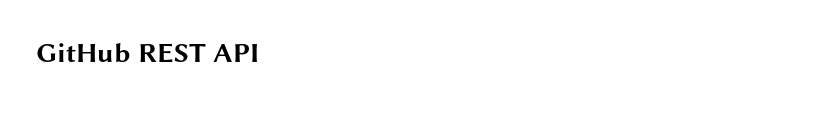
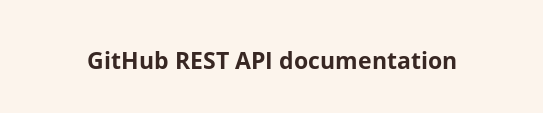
(260, 53) none -> [279,51,458,69] documentation

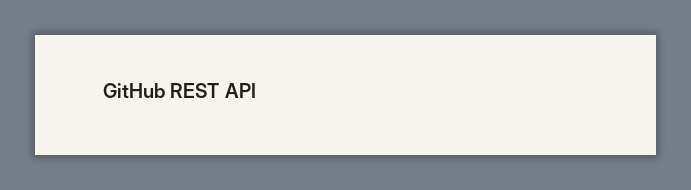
[279,51,458,69] documentation -> (256, 90) none

